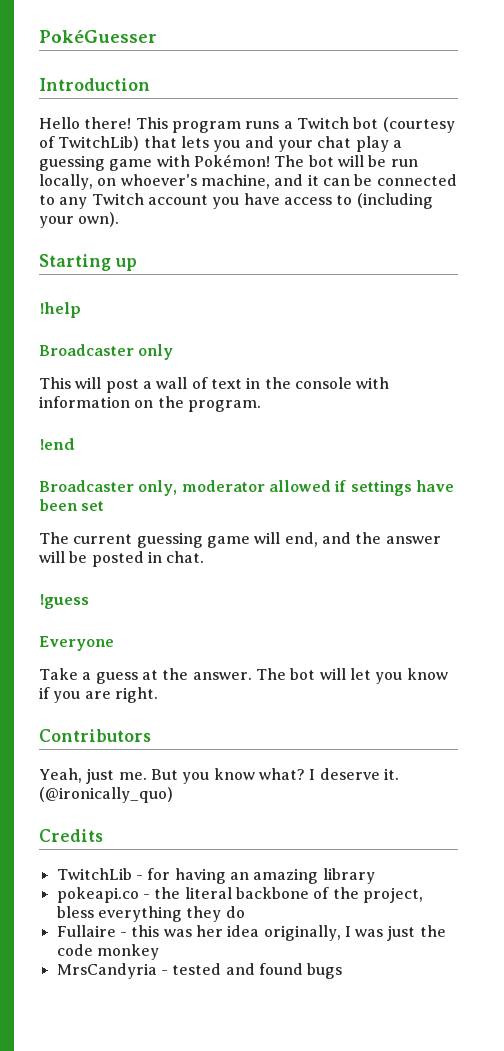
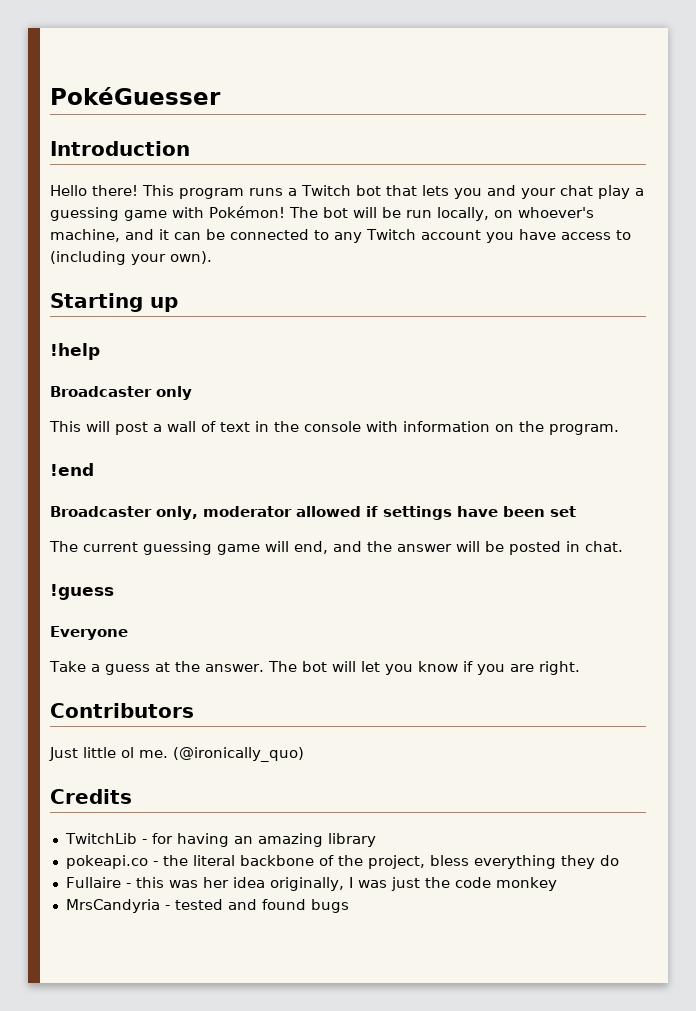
[382,117,455,133] [39,136,140,151] (courtesy of TwitchLib) -> (381, 190) none
[39,768,399,784] Yeah, just me. But you know what? I deserve it. -> [49,747,168,761] Just little ol me.

